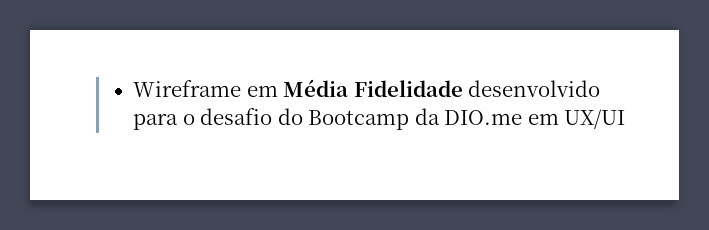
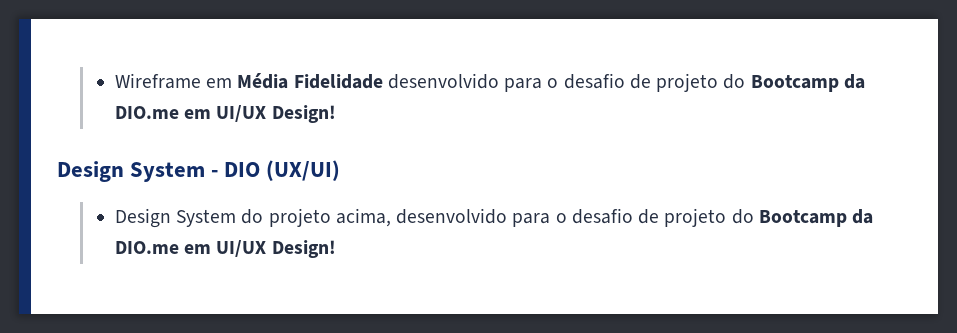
[277,108,626,130] do Bootcamp da DIO.me em UX/UI -> [629,73,865,92] [114,105,336,123] [57,160,341,182] [114,208,874,228] [114,240,336,258] de projeto do Bootcamp da DIO.me em UI/UX Design! // Design System - DIO (UX/UI) // Design System do projeto acima, desenvolvido para o desafio de projeto do Bootcamp da DIO.me em UI/UX Design!

